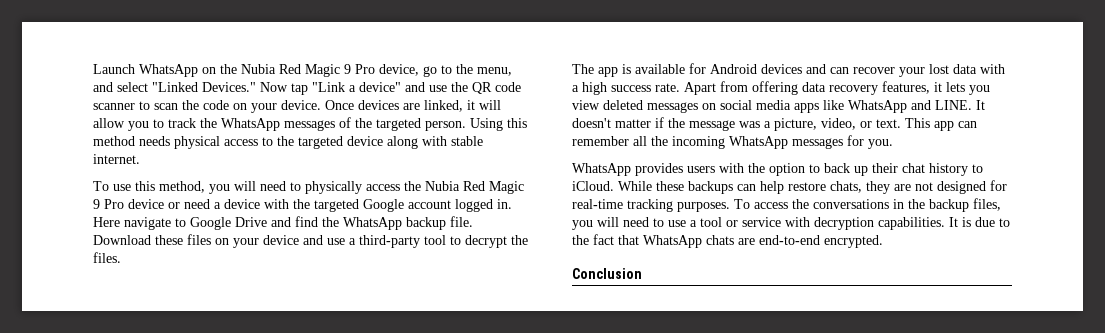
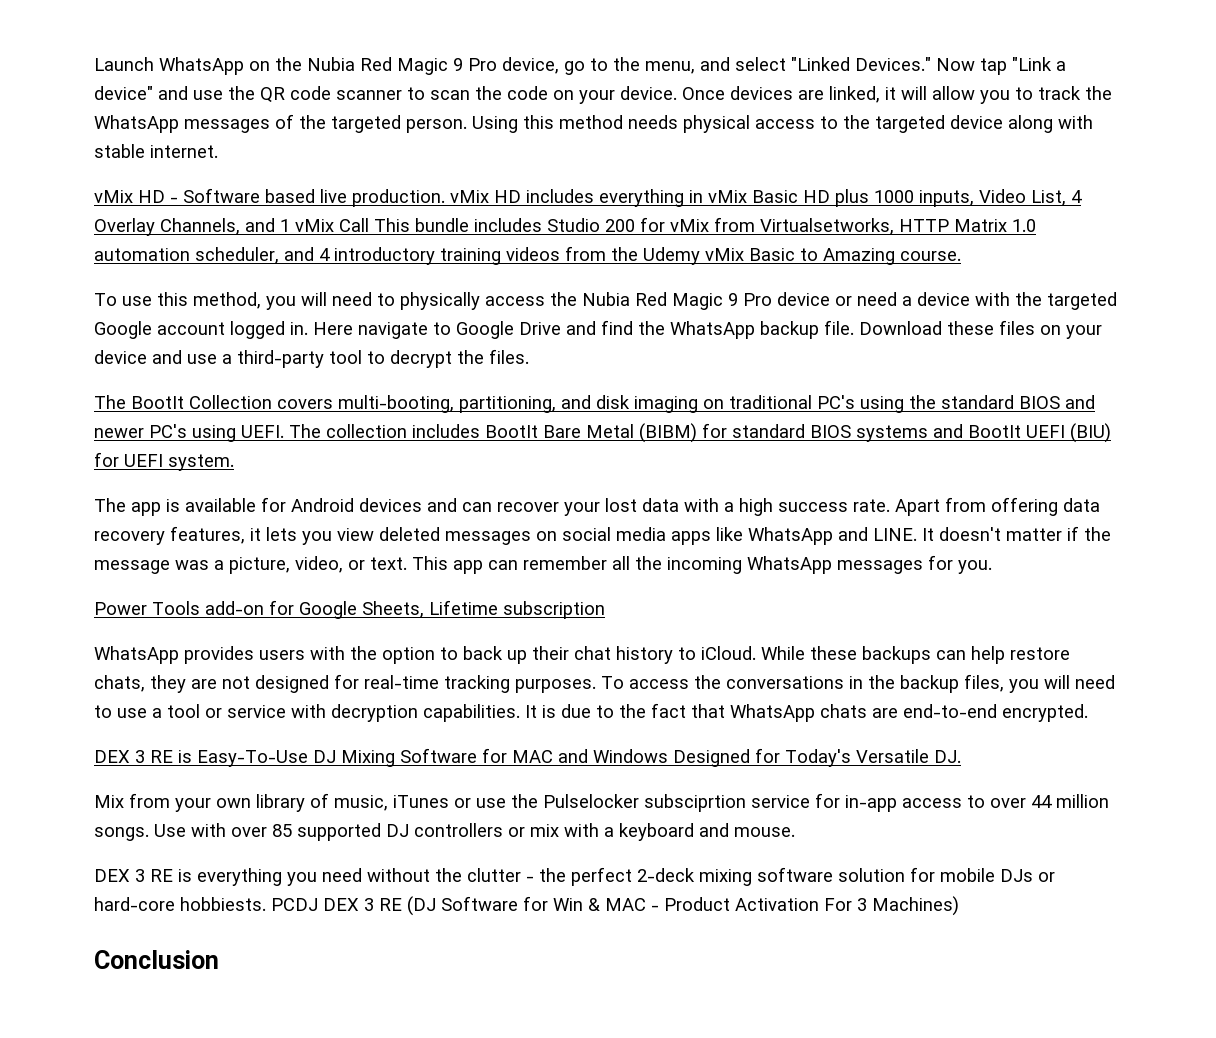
(140, 159) none -> [94,188,1082,207] [94,217,1036,236] [94,246,961,265] // vMix HD - Software based live production. vMix HD includes everything in vMix Basic HD plus 1000 inputs, Video List, 4 Overlay Channels, and 1 vMix Call This bundle includes Studio 200 for vMix from Virtualsetworks, HTTP Matrix 1.0 automation scheduler, and 4 introductory training videos from the Udemy vMix Basic to Amazing course.
(121, 257) none -> [94,395,1095,413] [94,423,1111,443] [94,452,234,471] // The BootIt Collection covers multi-booting, partitioning, and disk imaging on traditional PC's using the standard BIOS and newer PC's using UEFI. The collection includes BootIt Bare Metal (BIBM) for standard BIOS systems and BootIt UEFI (BIU) for UEFI system.
(893, 144) none -> [94,600,605,619] // Power Tools add-on for Google Sheets, Lifetime subscription
(883, 241) none -> [94,748,961,767] [94,793,1109,812] [94,823,795,841] [94,867,1055,886] [94,896,959,916] // DEX 3 RE is Easy-To-Use DJ Mixing Software for MAC and Windows Designed for Today's Versatile DJ. // Mix from your own library of music, iTunes or use the Pulselocker subsciprtion service for in-app access to over 44 million songs. Use with over 85 supported DJ controllers or mix with a keyboard and mouse. // DEX 3 RE is everything you need without the clutter - the perfect 2-deck mixing software solution for mobile DJs or hard-core hobbiests. PCDJ DEX 3 RE (DJ Software for Win & MAC - Product Activation For 3 Machines)

